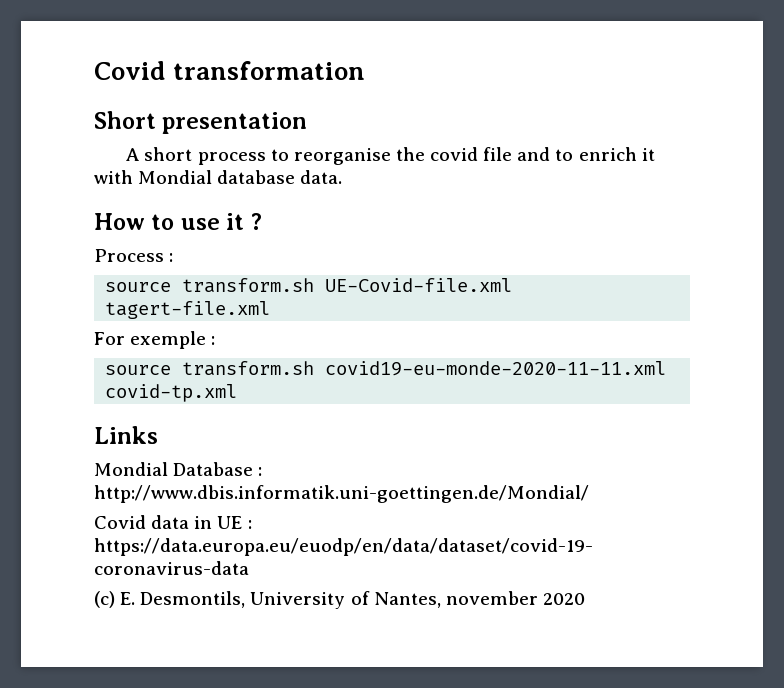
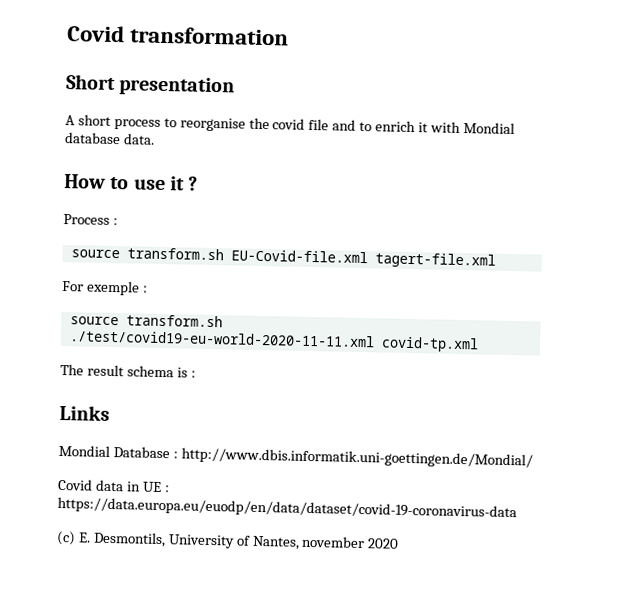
[325,278,513,292] UE-Covid-file.xml -> [230,249,368,264] EU-Covid-file.xml
[325,361,667,376] covid19-eu-monde-2020-11-11.xml -> [69,330,375,348] ./test/covid19-eu-world-2020-11-11.xml
(238, 393) none -> [60,363,196,378] // The result schema is :

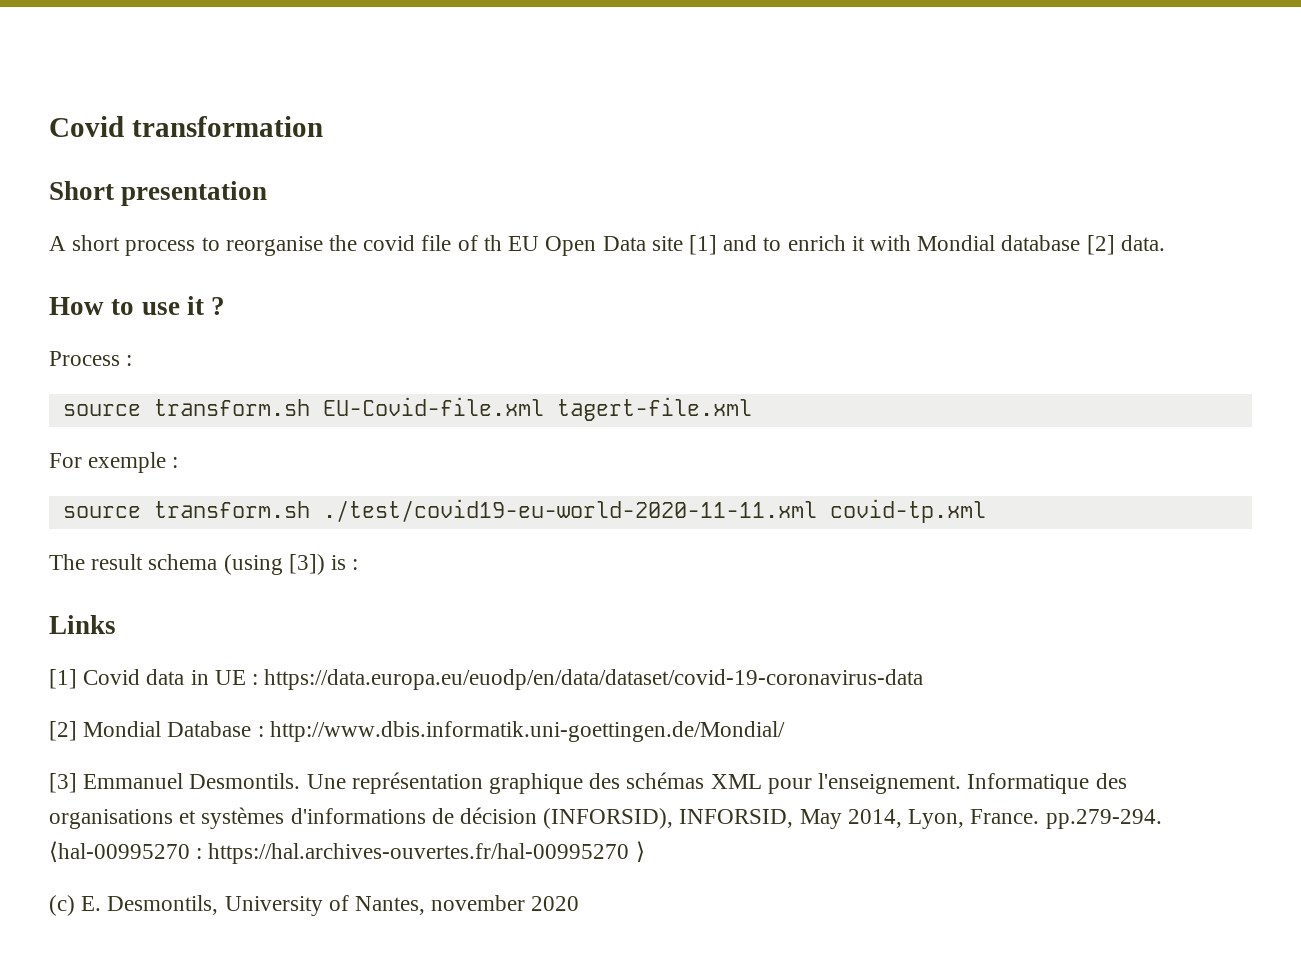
(330, 124) none -> [457,235,717,256] of th EU Open Data site [1]
(121, 138) none -> [1086,235,1115,255] [2]
(174, 371) none -> [223,554,325,575] (using [3])
[58,444,533,469] Mondial Database : http://www.dbis.informatik.uni-goettingen.de/Mondial/ // -> [49,669,77,689] [1]
(517, 508) none -> [49,721,785,742] [49,772,1127,794] [49,807,1162,829] [49,841,645,864] // [2] Mondial Database : http://www.dbis.informatik.uni-goettingen.de/Mondial/ // [3] Emmanuel Desmontils. Une représentation graphique des schémas XML pour l'enseignement. Informatique des organisations et systèmes d'informations de décision (INFORSID), INFORSID, May 2014, Lyon, France. pp.279-294. ⟨hal-00995270 : https://hal.archives-ouvertes.fr/hal-00995270 ⟩

